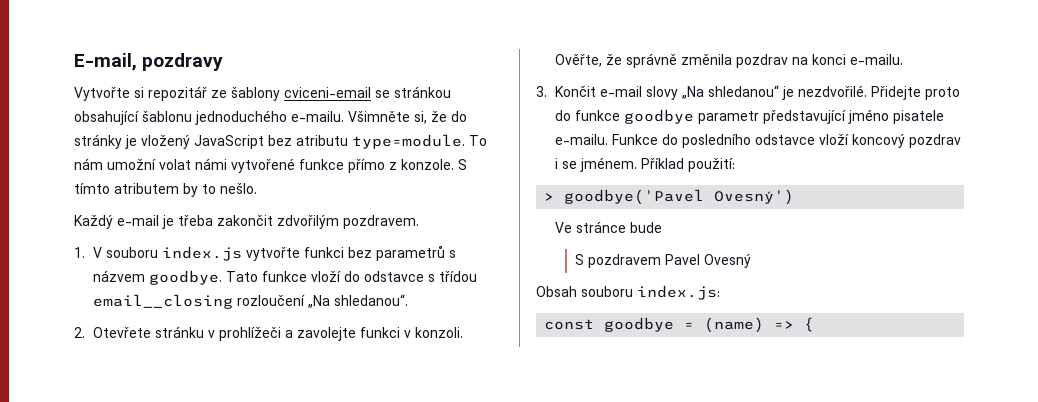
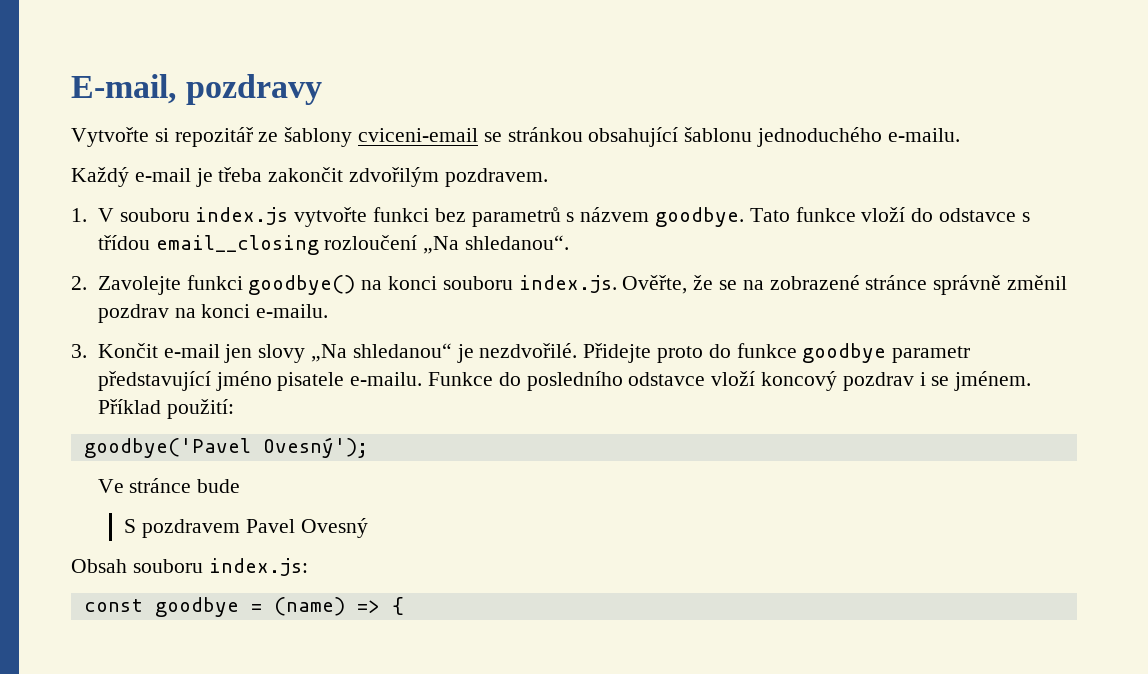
[348,111,467,124] [74,134,487,149] [74,158,467,173] [74,183,257,197] Všimněte si, že do stránky je vložený JavaScript bez atributu type=module. To nám umožní volat námi vytvořené funkce přímo z konzole. S tímto atributem by to nešlo. -> (960, 135) none
[93,326,464,341] [555,53,733,68] Otevřete stránku v prohlížeči a zavolejte funkci v konzoli. Ověřte, že správně změnila -> [97,275,1068,295] Zavolejte funkci goodbye() na konci souboru index.js. Ověřte, že se na zobrazené stránce správně změnil
(643, 91) none -> [224,344,253,363] jen
[544,189,795,205] > goodbye('Pavel Ovesný') -> [83,437,368,458] goodbye('Pavel Ovesný');

